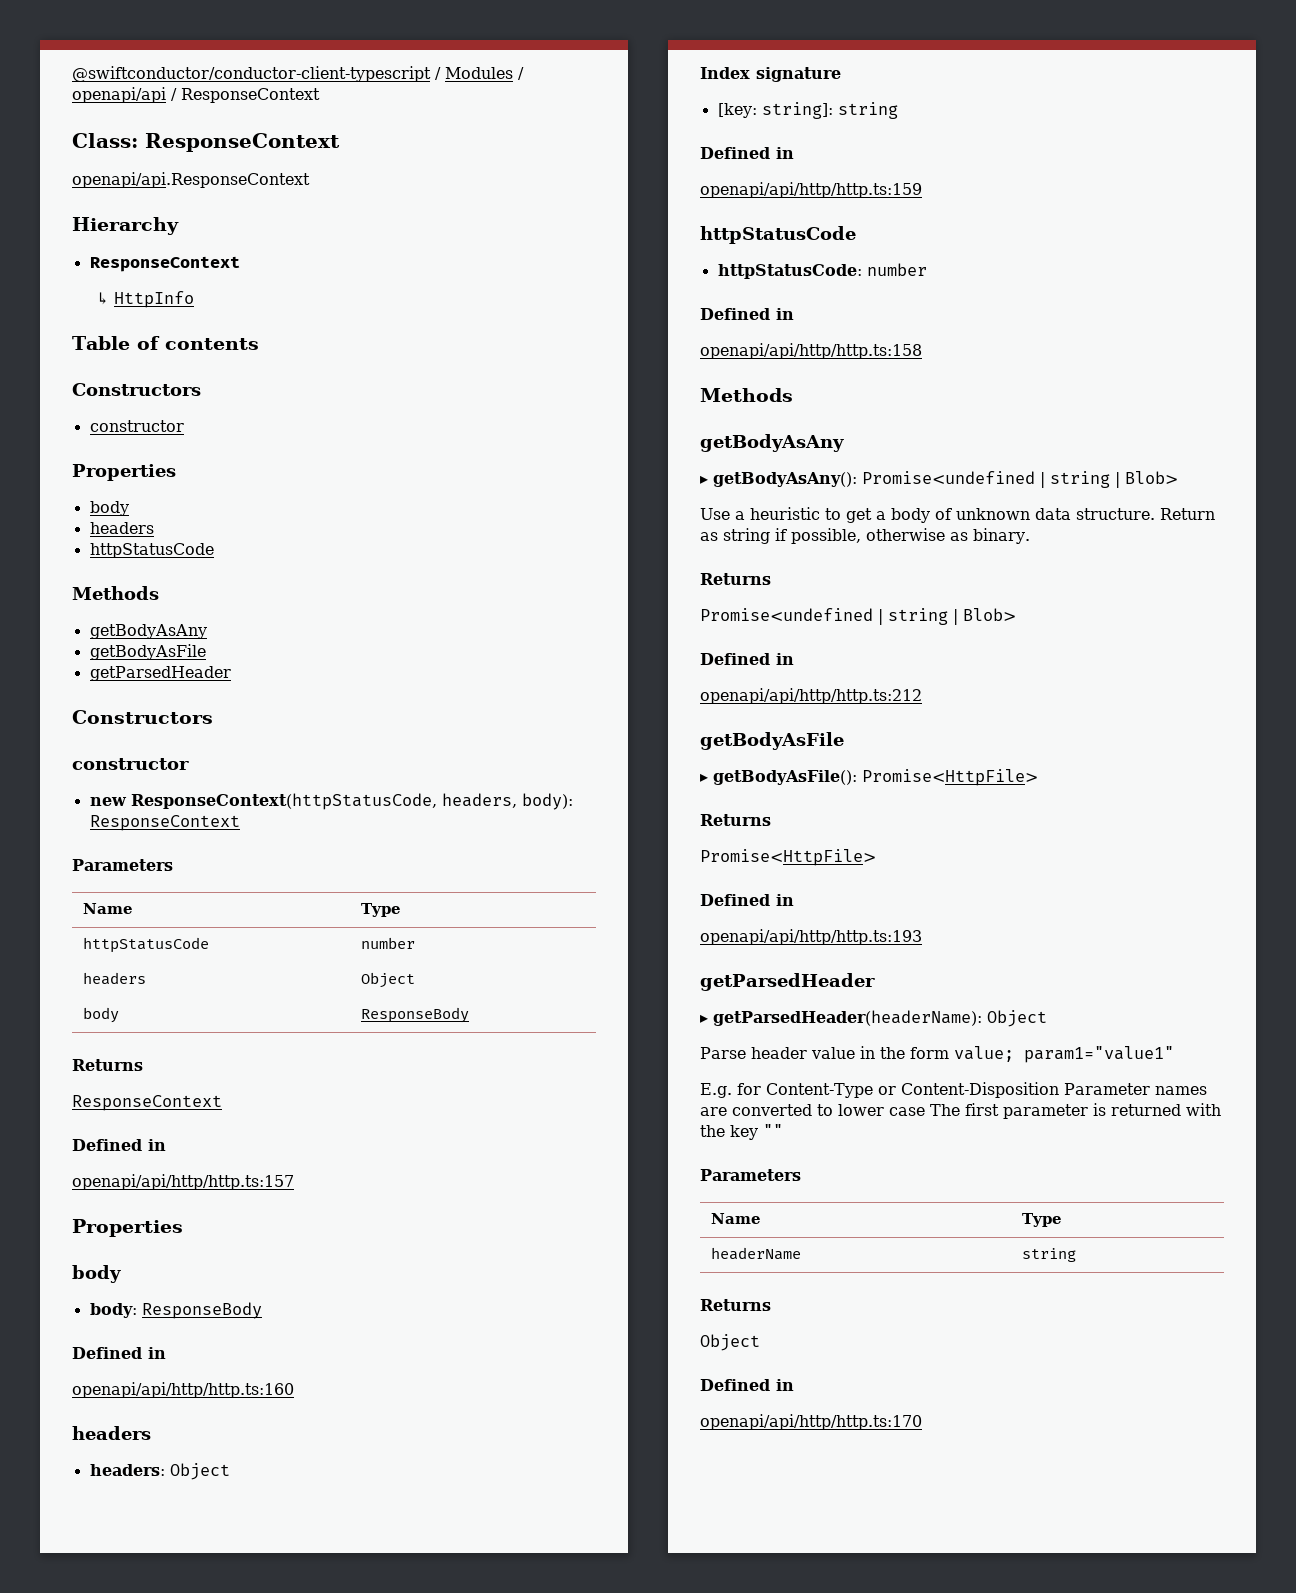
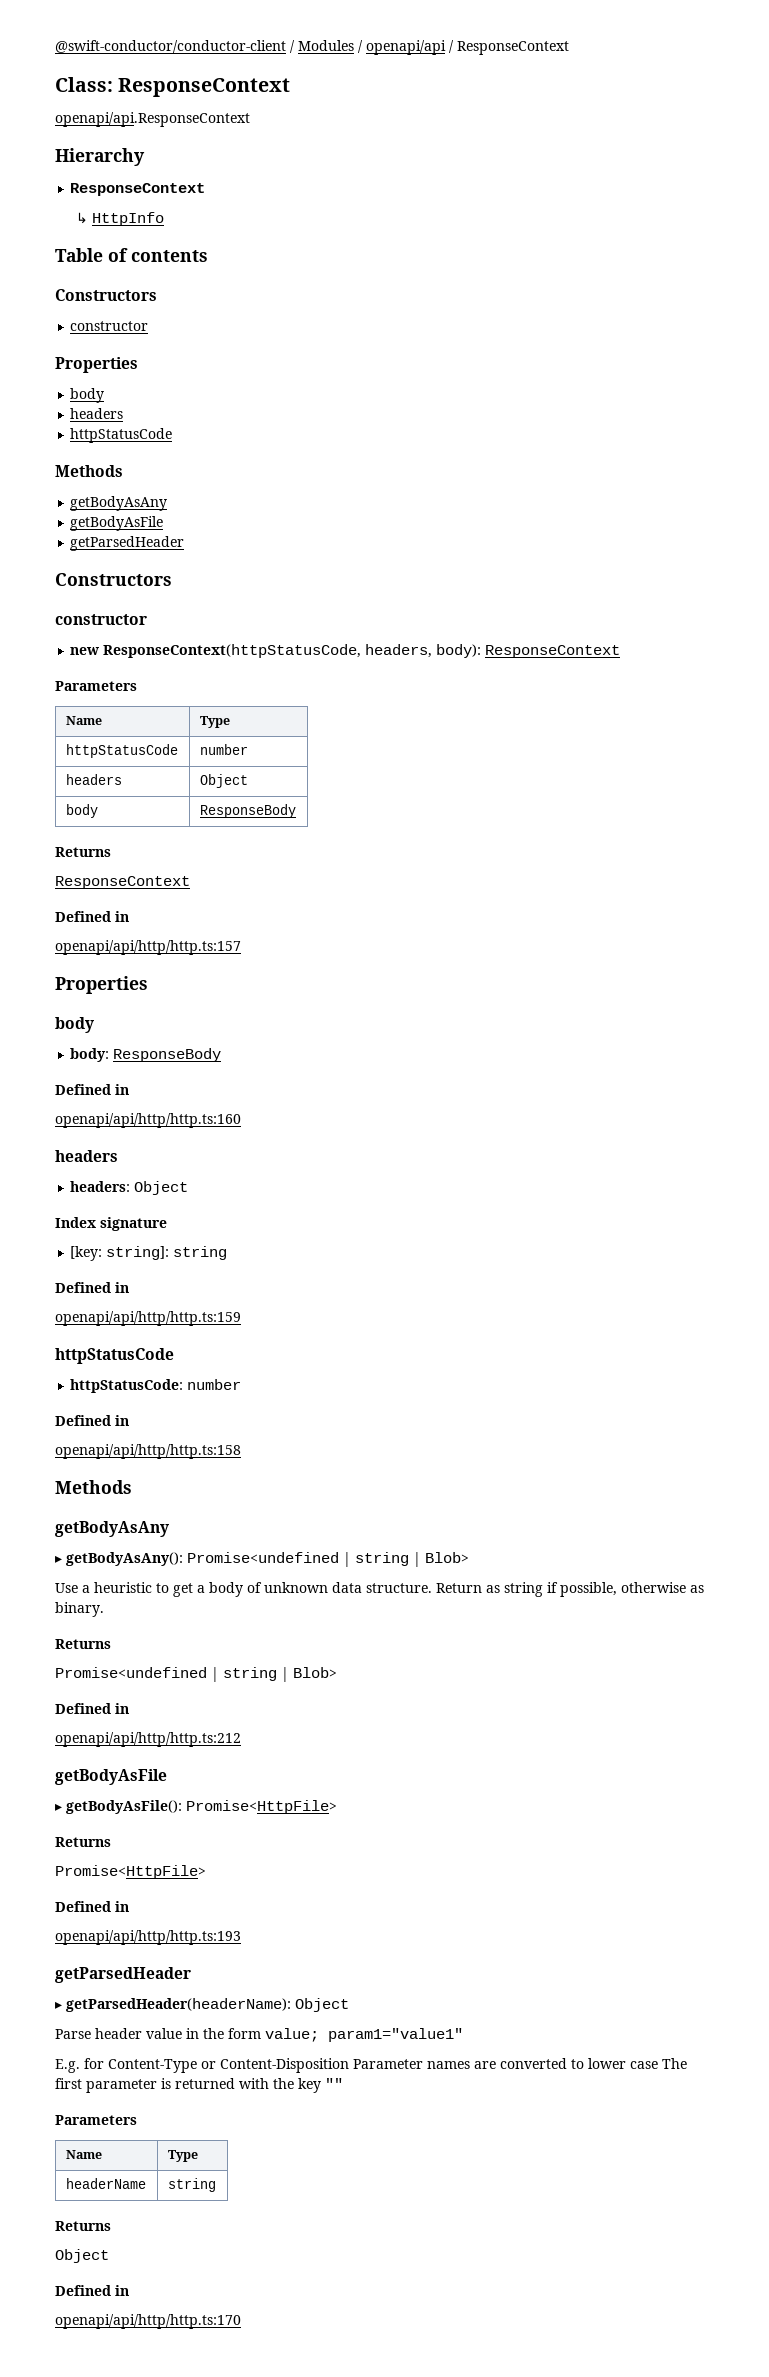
[72,66,431,82] @swiftconductor/conductor-client-typescript -> [55,40,286,53] @swift-conductor/conductor-client

